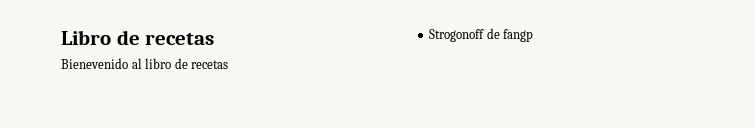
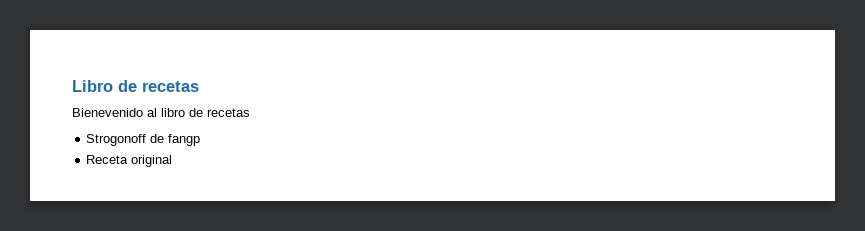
(534, 35) none -> [86,155,173,167] // Receta original

